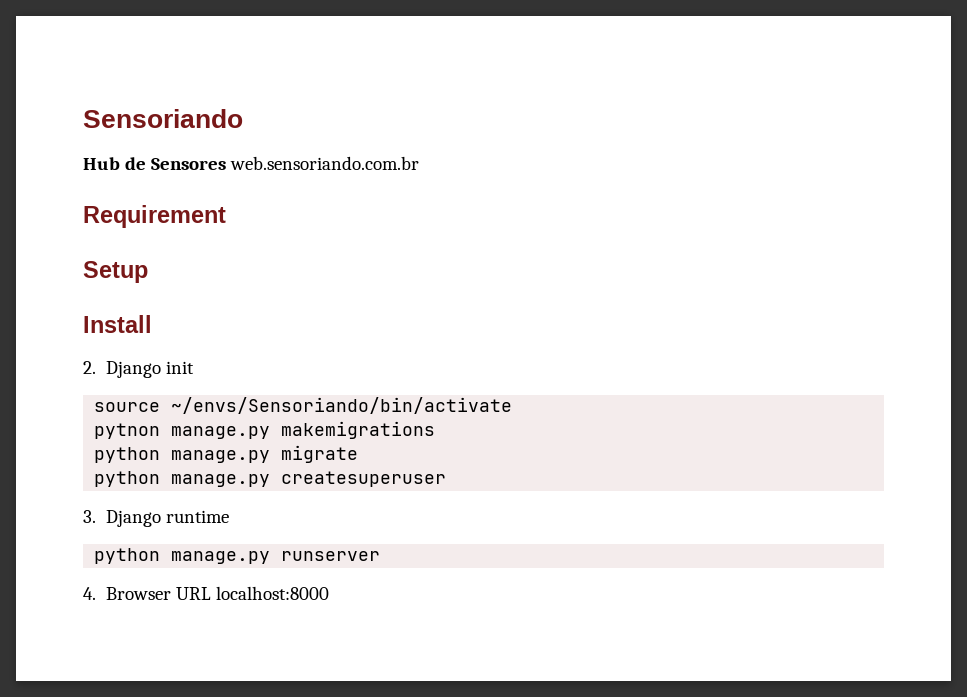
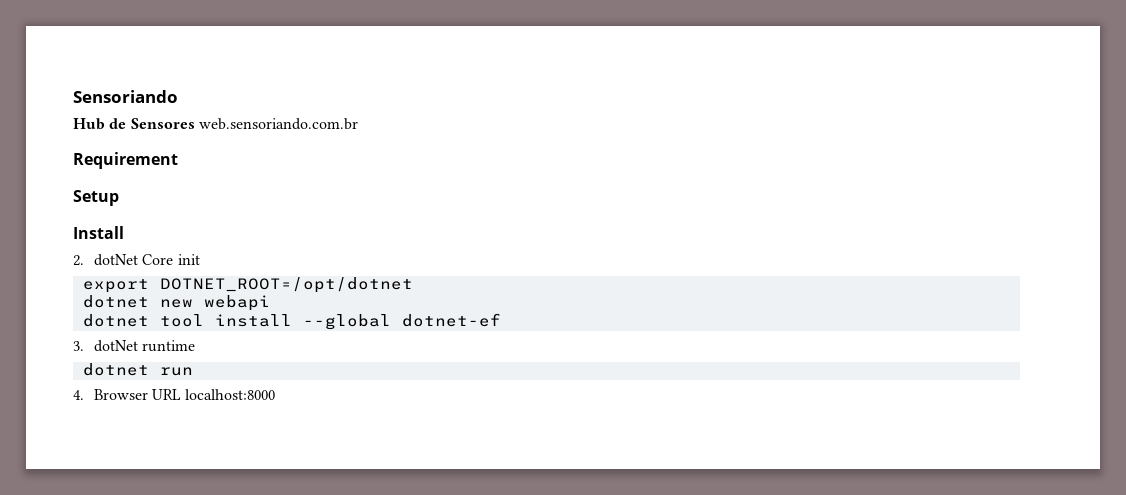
[105,361,161,378] Django -> [94,254,174,266] dotNet Core
[94,397,513,414] [94,421,436,439] [94,445,359,463] [94,471,447,487] source ~/envs/Sensoriando/bin/activate // pytnon manage.py makemigrations // python manage.py migrate // python manage.py createsuperuser -> [82,277,413,293] [82,295,270,311] [82,313,501,330] export DOTNET_ROOT=/opt/dotnet // dotnet new webapi // dotnet tool install --global dotnet-ef
[105,510,161,527] Django -> [94,340,139,352] dotNet
[94,548,381,564] python manage.py runserver -> [82,363,193,376] dotnet run

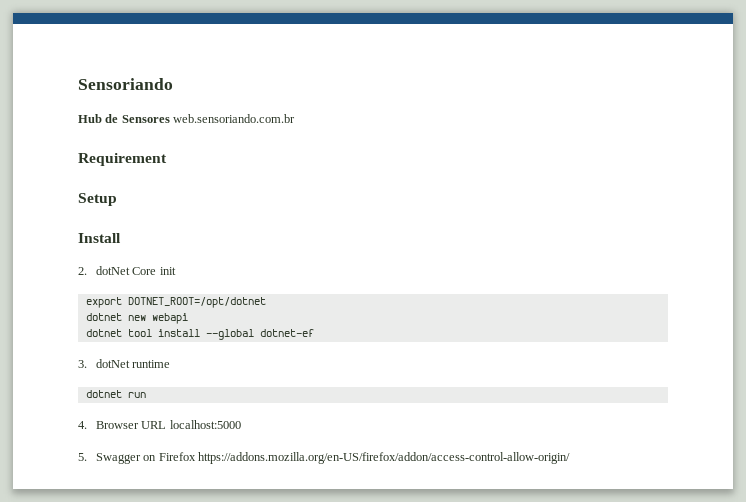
[184,389,275,400] localhost:8000 -> [169,420,241,429] [78,452,571,464] localhost:5000 // 5. Swagger on Firefox https://addons.mozilla.org/en-US/firefox/addon/access-control-allow-origin/

